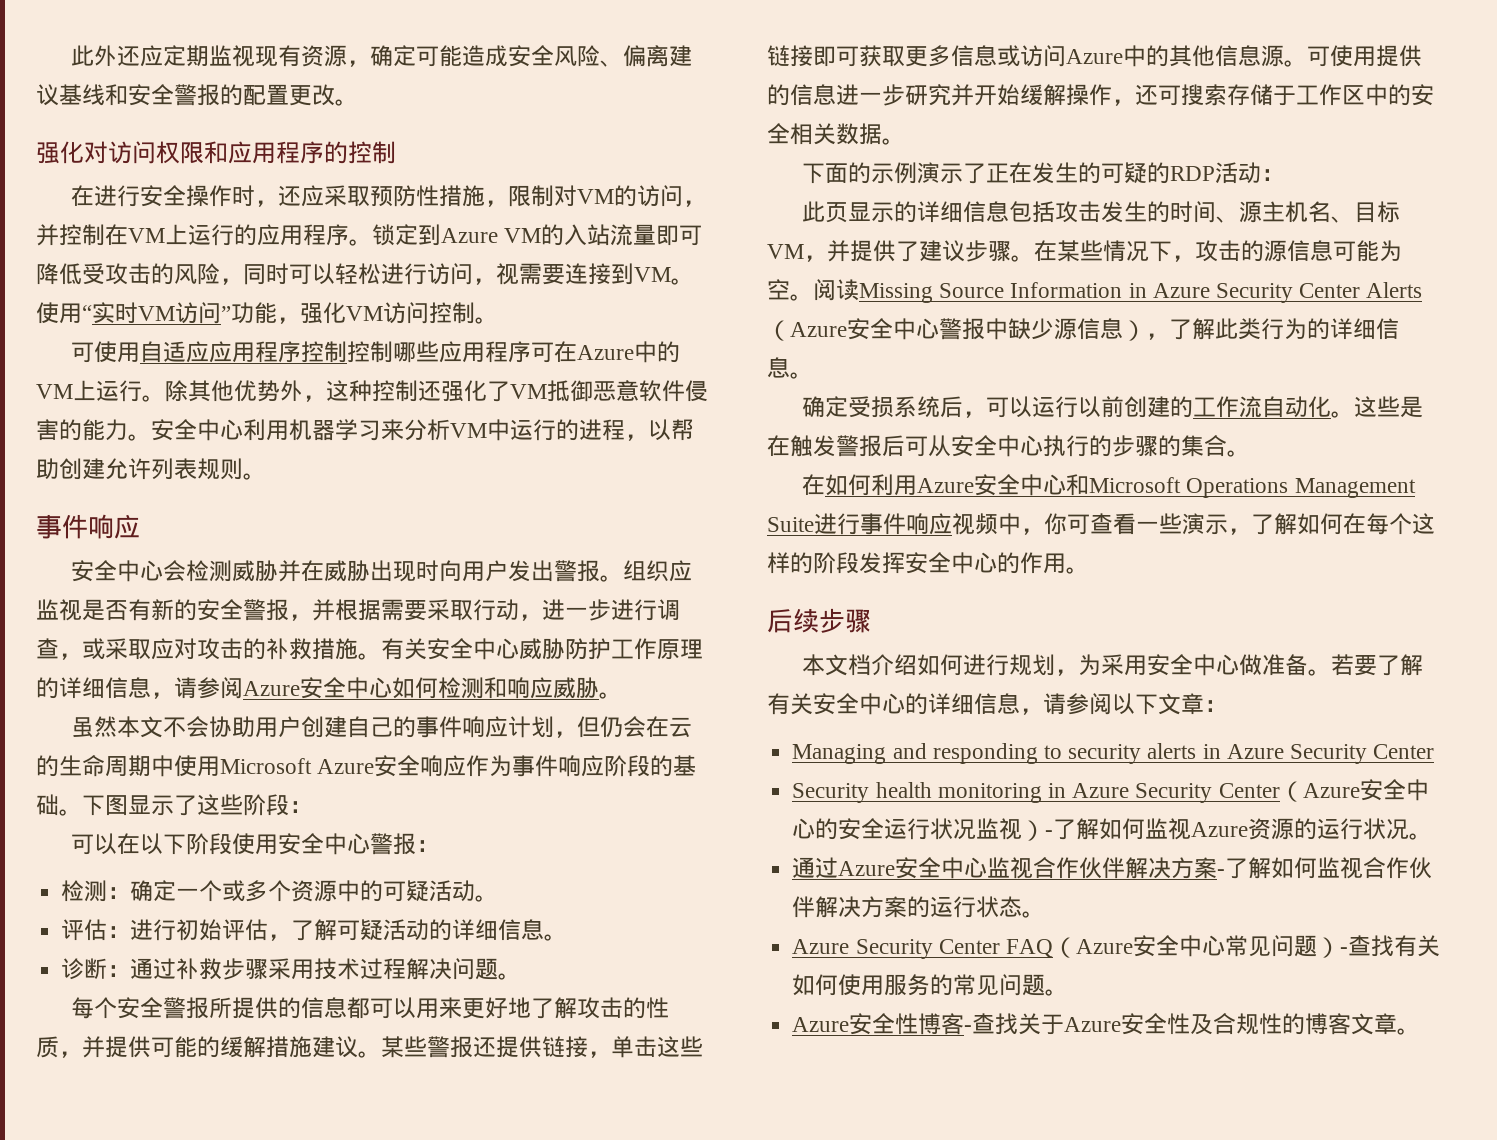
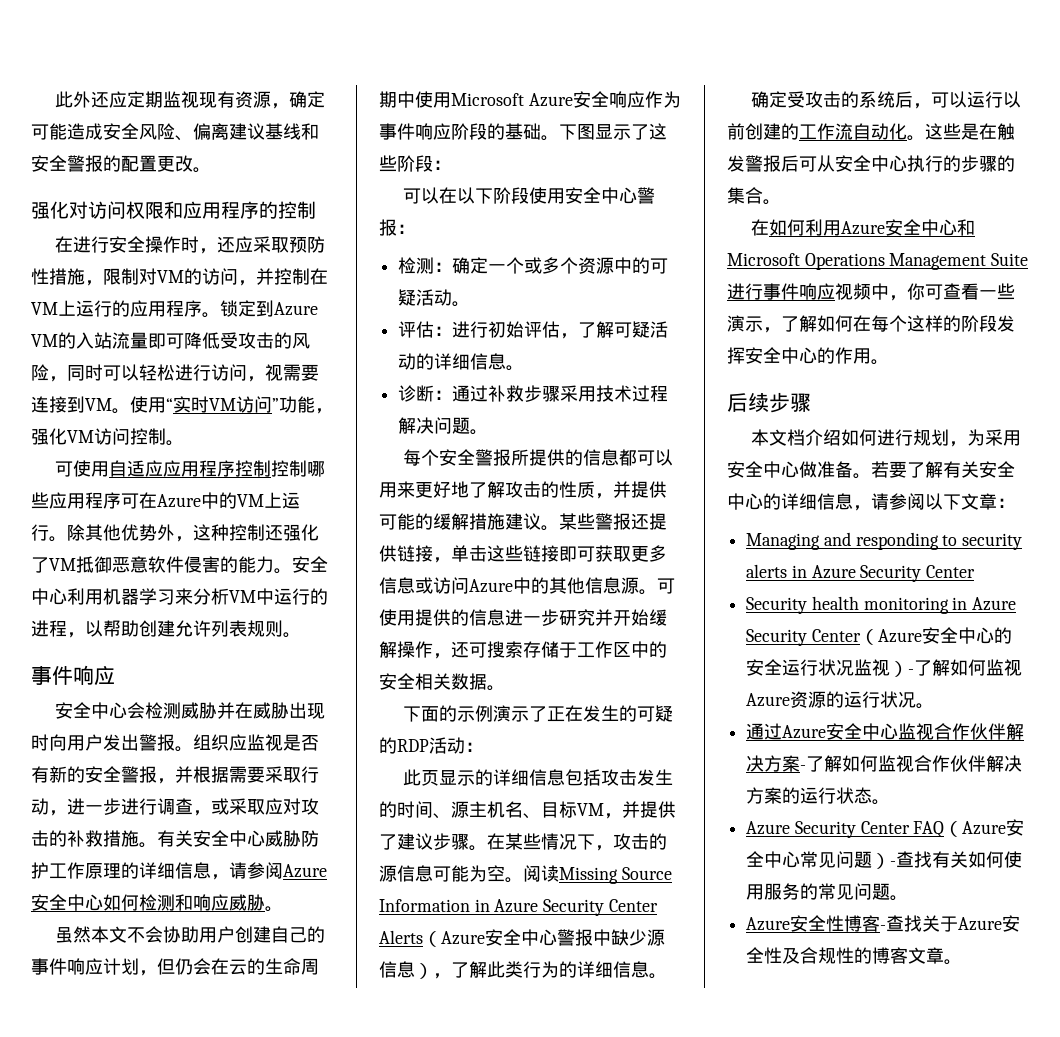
[871,396,895,418] 损 -> [804,91,859,108] 攻击的

